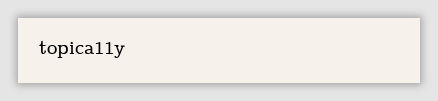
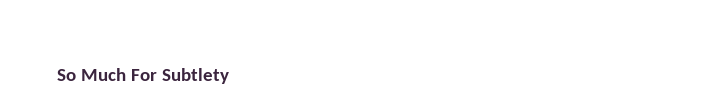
[39,41,125,58] topica11y -> [57,68,229,84] So Much For Subtlety

